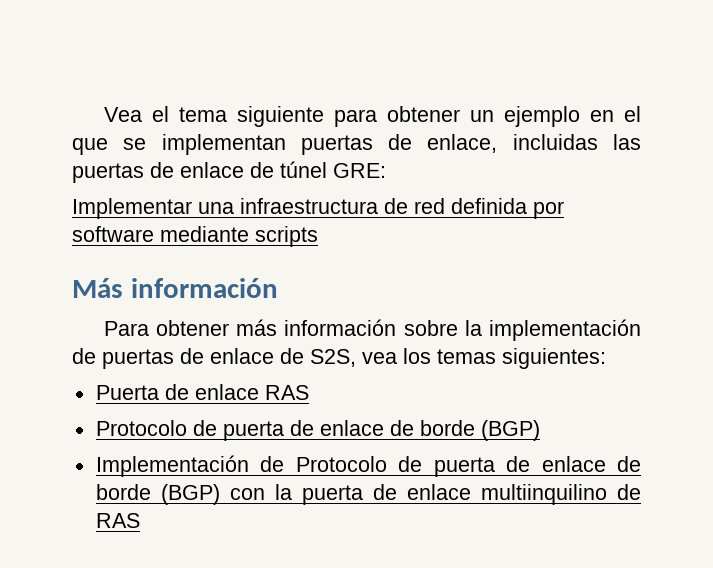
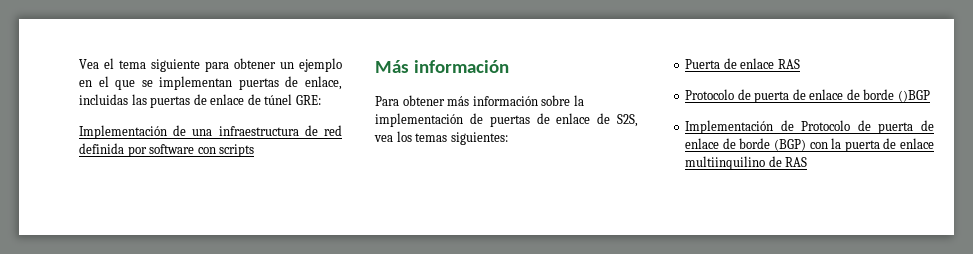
[72,198,192,219] Implementar -> [79,125,187,139] Implementación de
[160,226,249,242] mediante -> [197,147,216,154] con
[480,420,540,441] (BGP) -> [897,90,930,102] ()BGP

